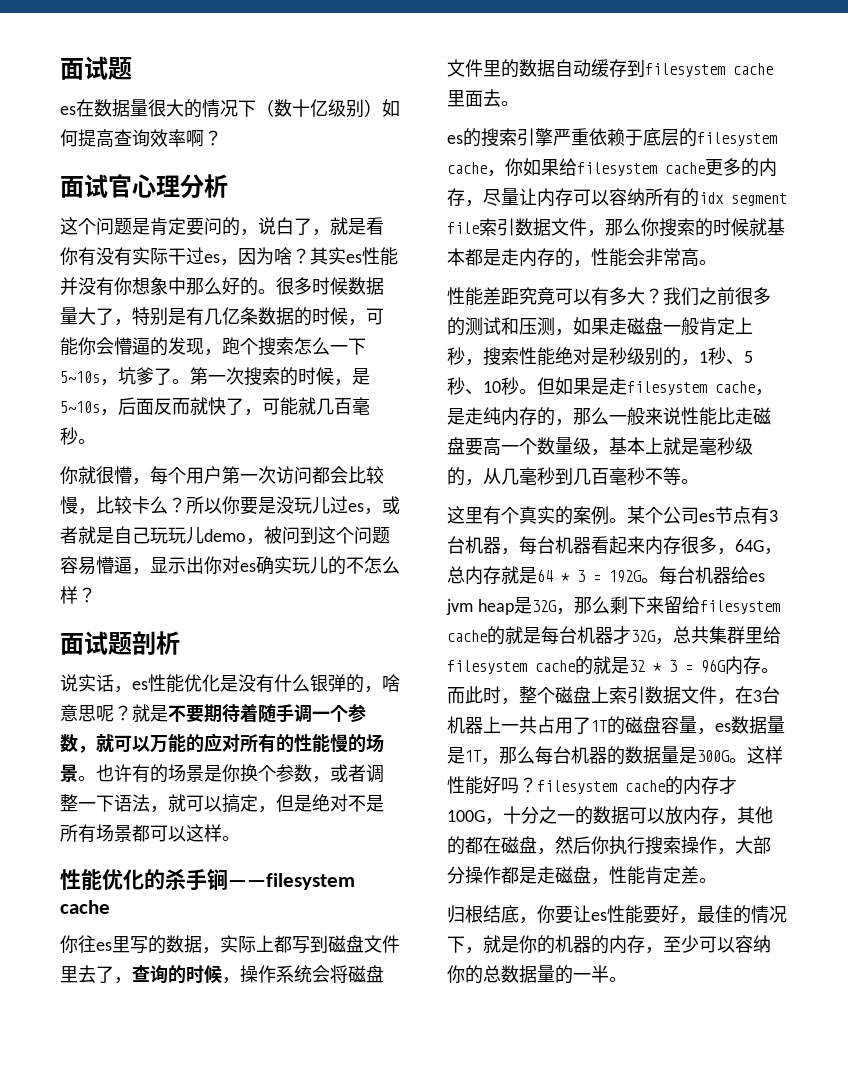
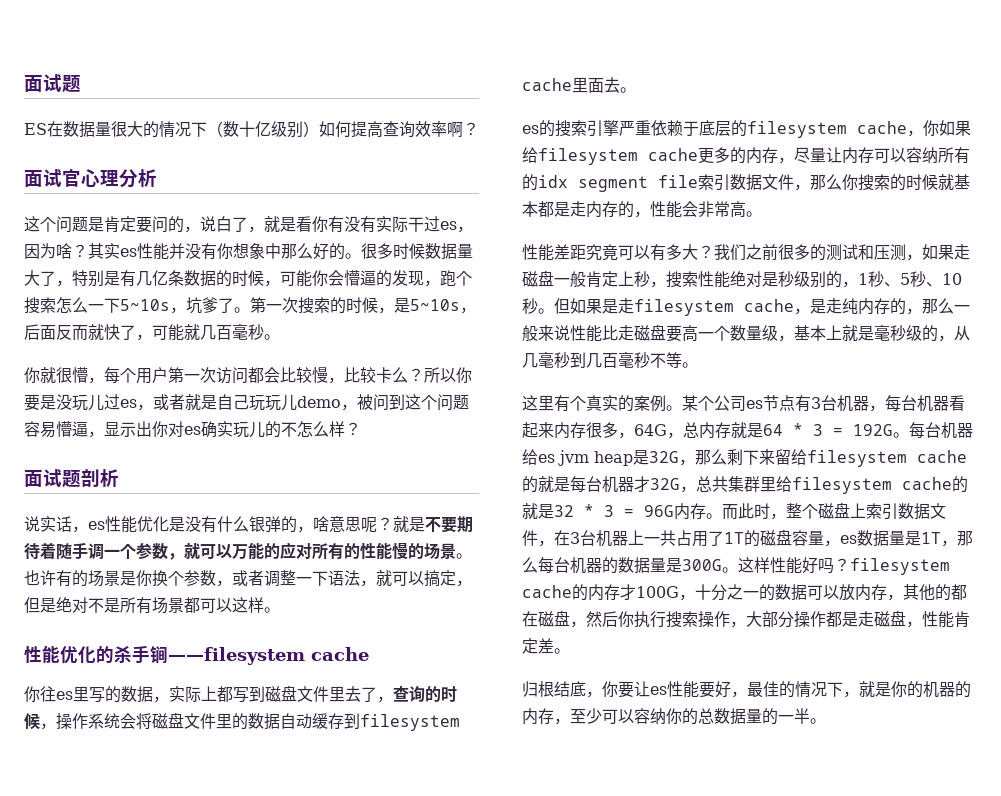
[60,106,76,115] es -> [24,123,47,135] ES

